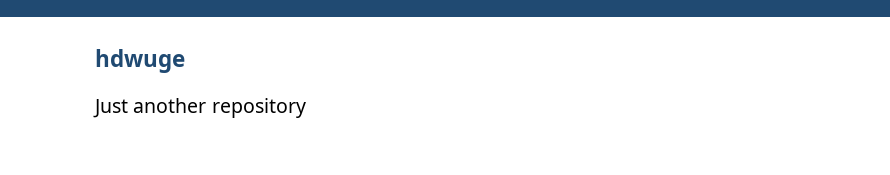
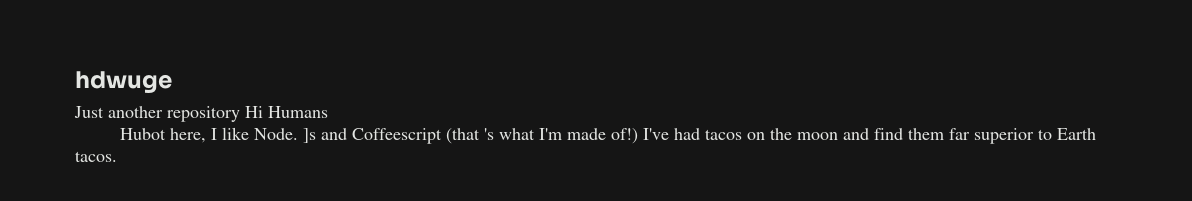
(306, 108) none -> [245,106,328,118] [120,127,1097,144] [75,151,117,162] Hi Humans // Hubot here, I like Node. ]s and Coffeescript (that 's what I'm made of!) I've had tacos on the moon and find them far superior to Earth tacos.

